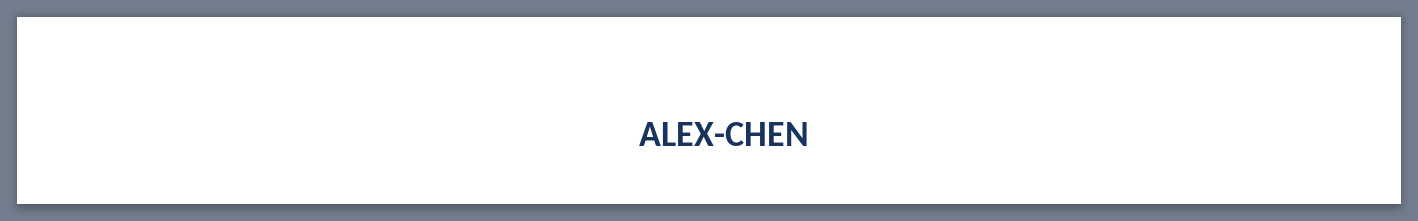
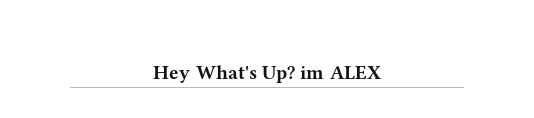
[639,122,809,146] ALEX-CHEN -> [153,65,381,83] Hey What's Up? im ALEX

